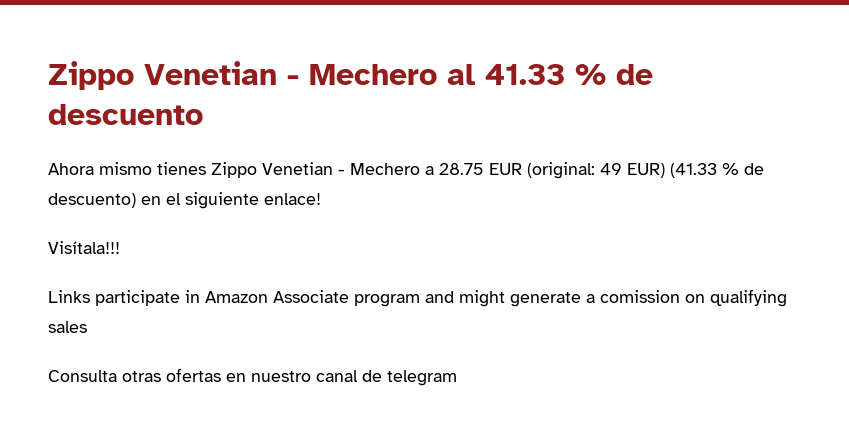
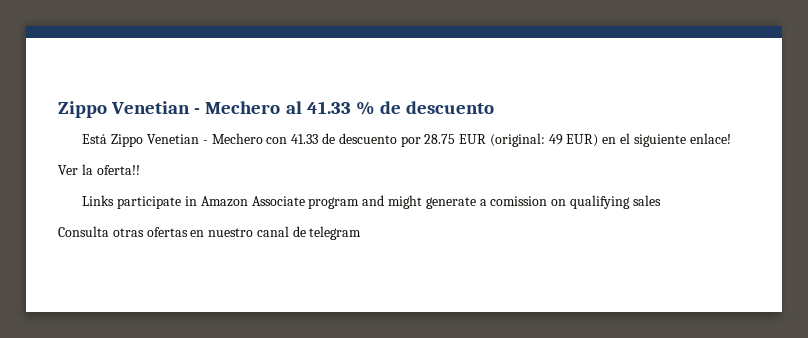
[48,162,434,178] Ahora mismo tienes Zippo Venetian - Mechero a -> [82,133,421,147] Está Zippo Venetian - Mechero con 41.33 de descuento por
[670,163,764,178] [48,193,136,208] (41.33 % de descuento) -> (599, 140) none
[48,241,120,254] Visítala!!! -> [58,164,140,175] Ver la oferta!!

